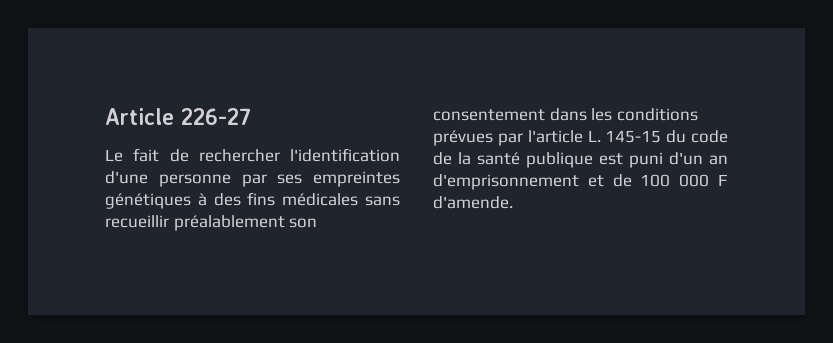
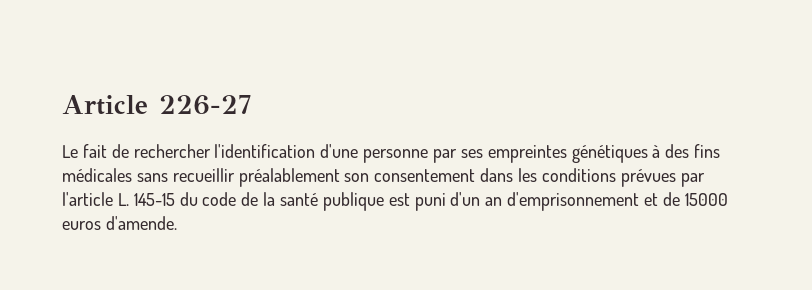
[640,174,728,187] 100 000 F -> [684,193,728,206] [62,221,101,230] 15000 euros

